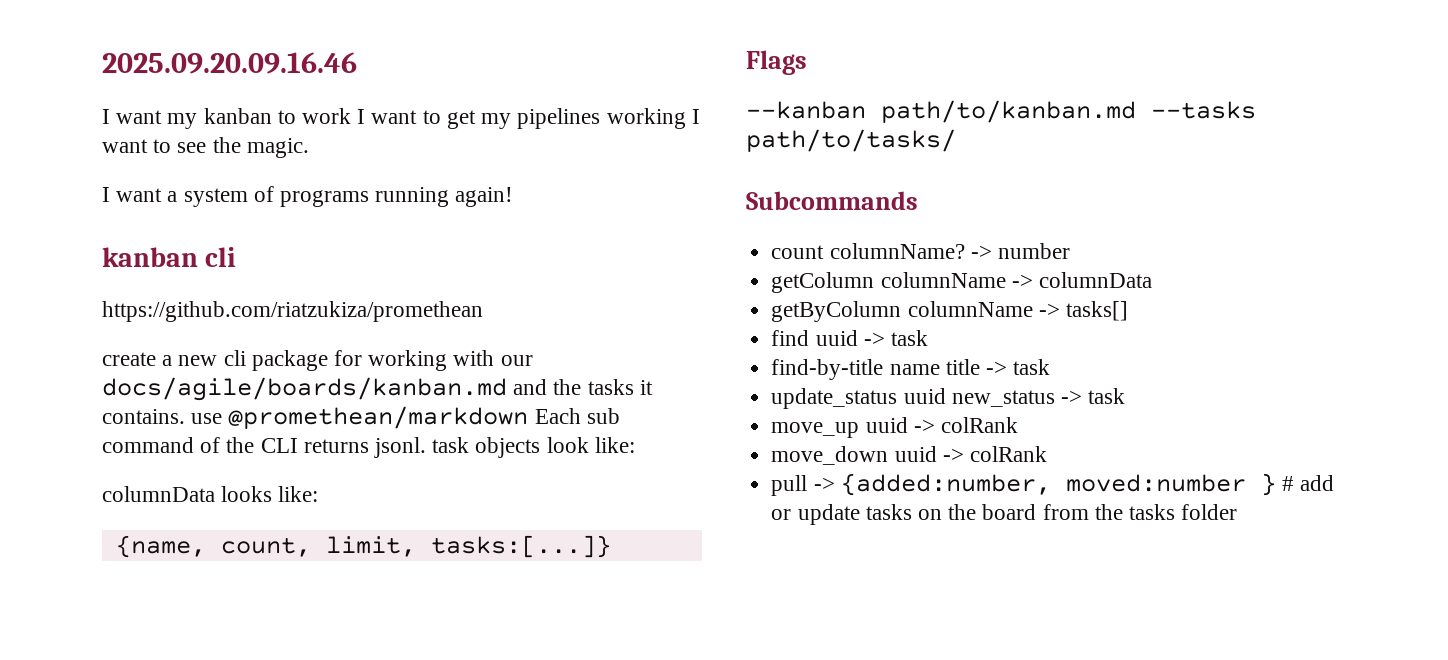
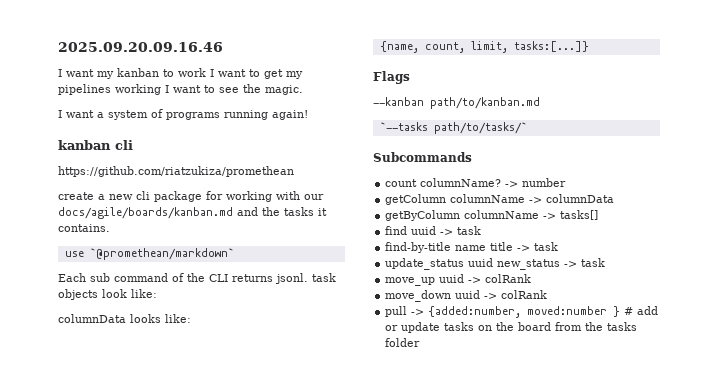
[191,406,529,429] use @promethean/markdown -> [64,248,234,260] // use `@promethean/markdown` //
[1151,101,1256,119] [746,129,956,152] --tasks path/to/tasks/ -> [379,122,527,134] // `--tasks path/to/tasks/`

